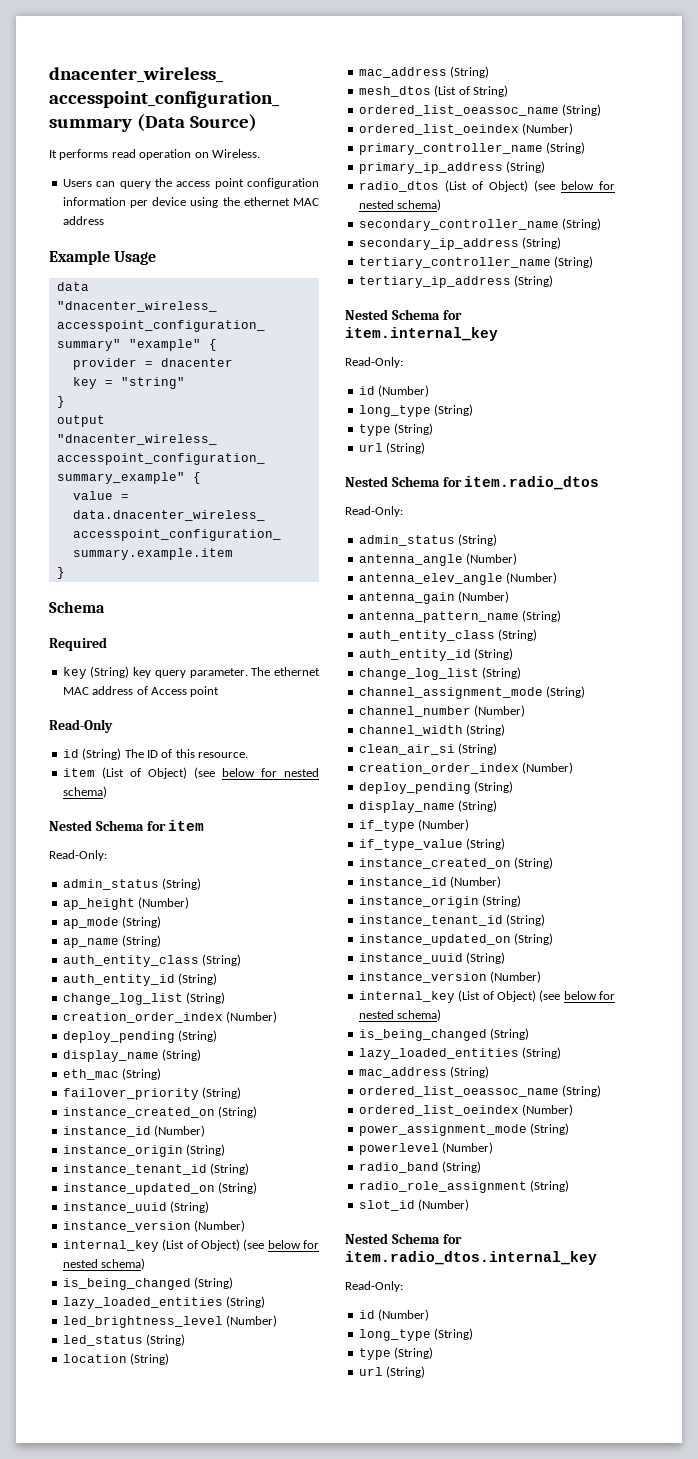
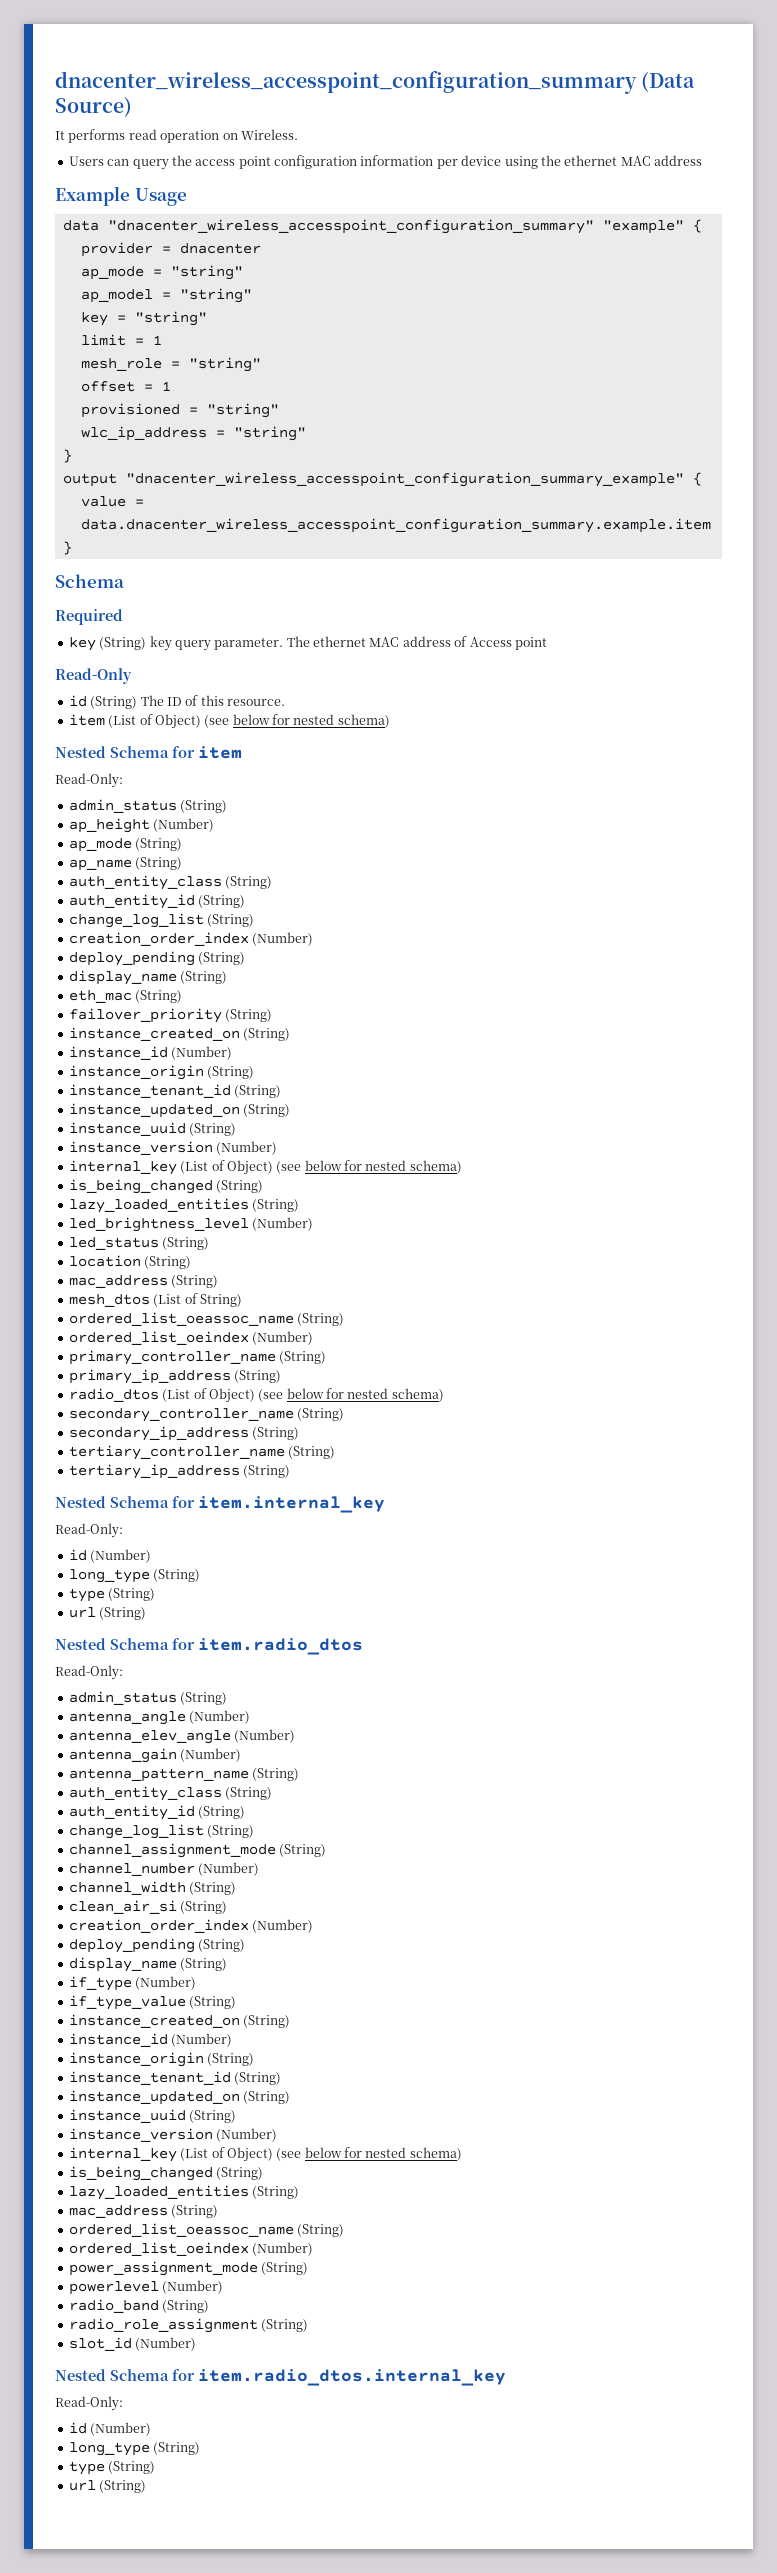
[72,377,97,389] key -> [80,265,243,280] [80,288,252,303] [80,311,207,326] [80,334,162,346] [80,357,261,372] [80,381,171,392] [80,403,279,418] [80,426,207,441] ap_mode = "string" // ap_model = "string" // key = "string" // limit = 1 // mesh_role = "string" // offset = 1 // provisioned = "string" // wlc_ip_address

